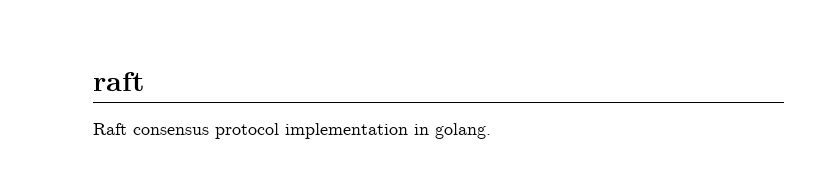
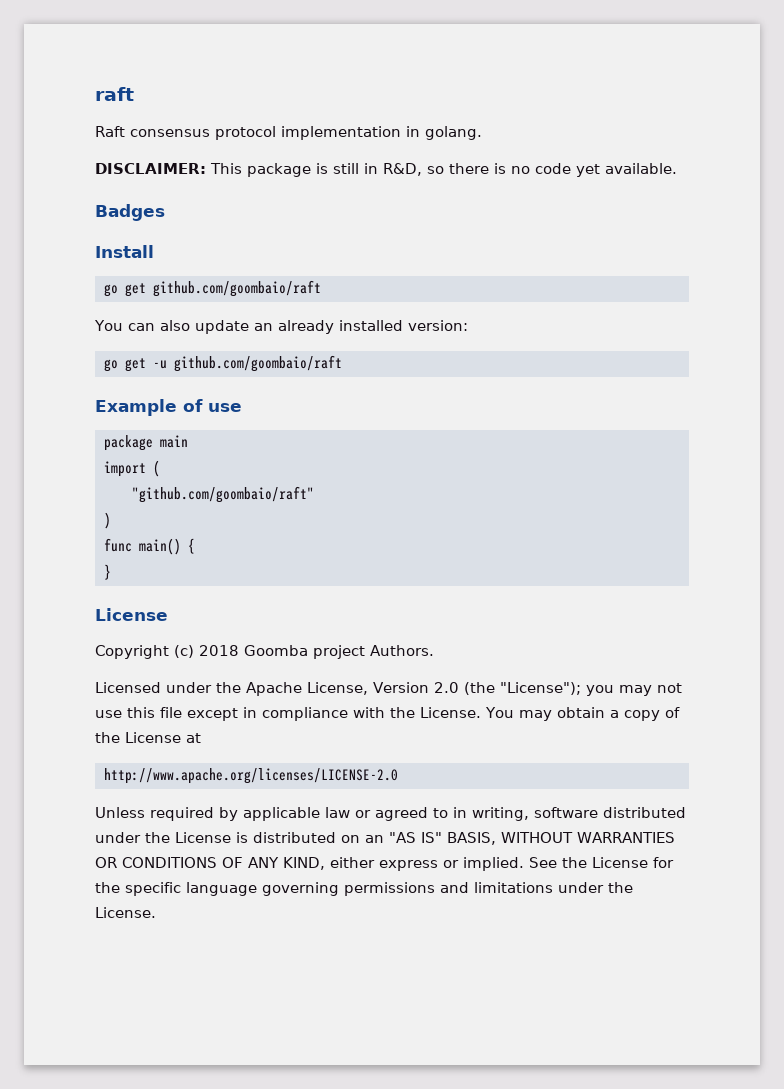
(491, 131) none -> [95,163,677,177] [95,204,165,221] [95,245,154,258] [103,280,321,297] [94,320,468,334] [103,355,342,372] [95,399,242,416] [103,435,188,451] [103,460,160,477] [131,486,314,503] [103,512,111,529] [103,538,195,555] [103,564,111,580] [95,608,168,621] [95,645,434,659] [95,682,682,696] [95,707,680,721] [95,732,201,743] [103,768,398,784] [95,807,686,821] [95,832,675,845] [95,857,674,871] [95,882,633,896] [95,907,156,918] // DISCLAIMER: This package is still in R&D, so there is no code yet available. // Badges // Install // go get github.com/goombaio/raft // You can also update an already installed version: // go get -u github.com/goombaio/raft // Example of use // package main // import ( // "github.com/goombaio/raft" // ) // func main() { // } // License // Copyright (c) 2018 Goomba project Authors. // Licensed under the Apache License, Version 2.0 (the "License"); you may not use this file except in compliance with the License. You may obtain a copy of the License at // http://www.apache.org/licenses/LICENSE-2.0 // Unless required by applicable law or agreed to in writing, software distributed under the License is distributed on an "AS IS" BASIS, WITHOUT WARRANTIES OR CONDITIONS OF ANY KIND, either express or implied. See the License for the specific language governing permissions and limitations under the License.

